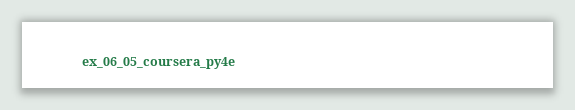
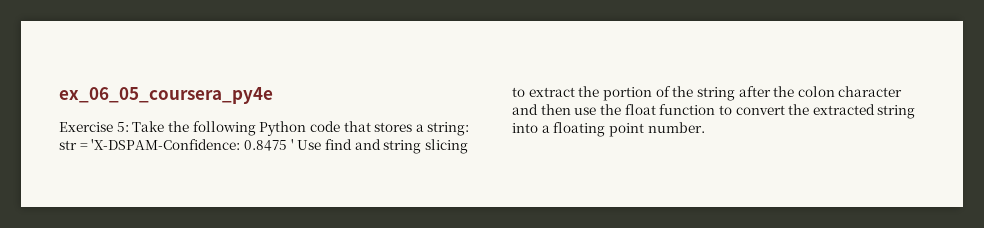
(235, 63) none -> [59,121,470,136] [59,139,468,154] [512,86,903,101] [512,104,916,119] [512,122,705,137] // Exercise 5: Take the following Python code that stores a string: str = 'X-DSPAM-Confidence: 0.8475 ' Use find and string slicing to extract the portion of the string after the colon character and then use the float function to convert the extracted string into a floating point number.

